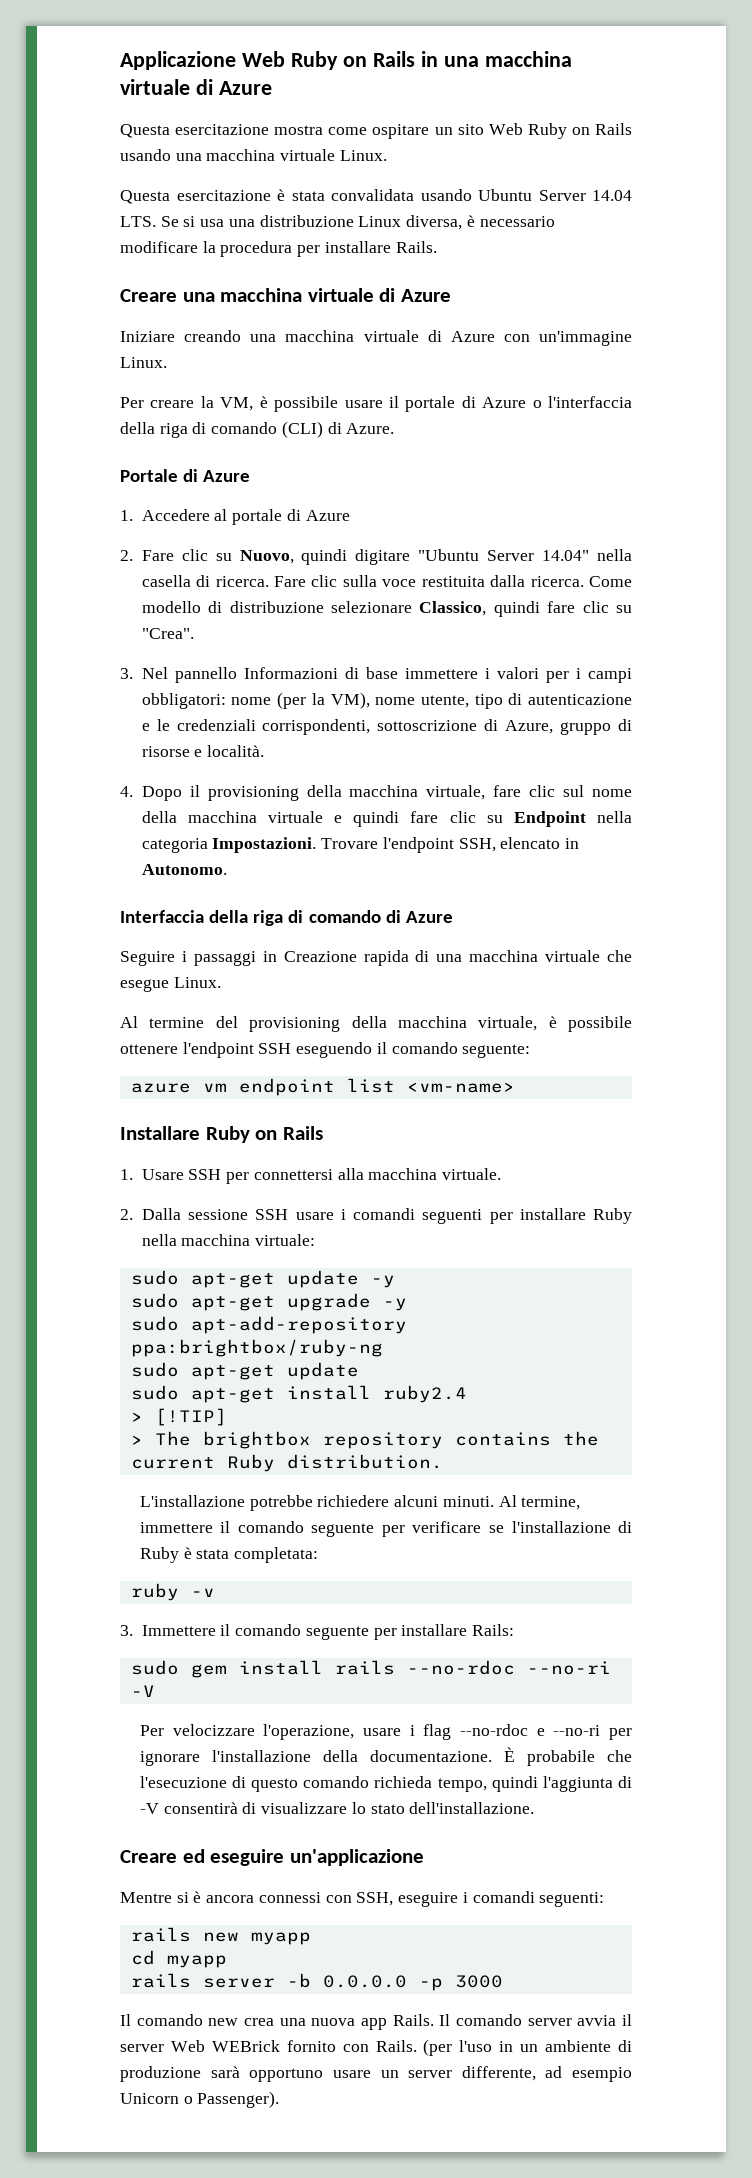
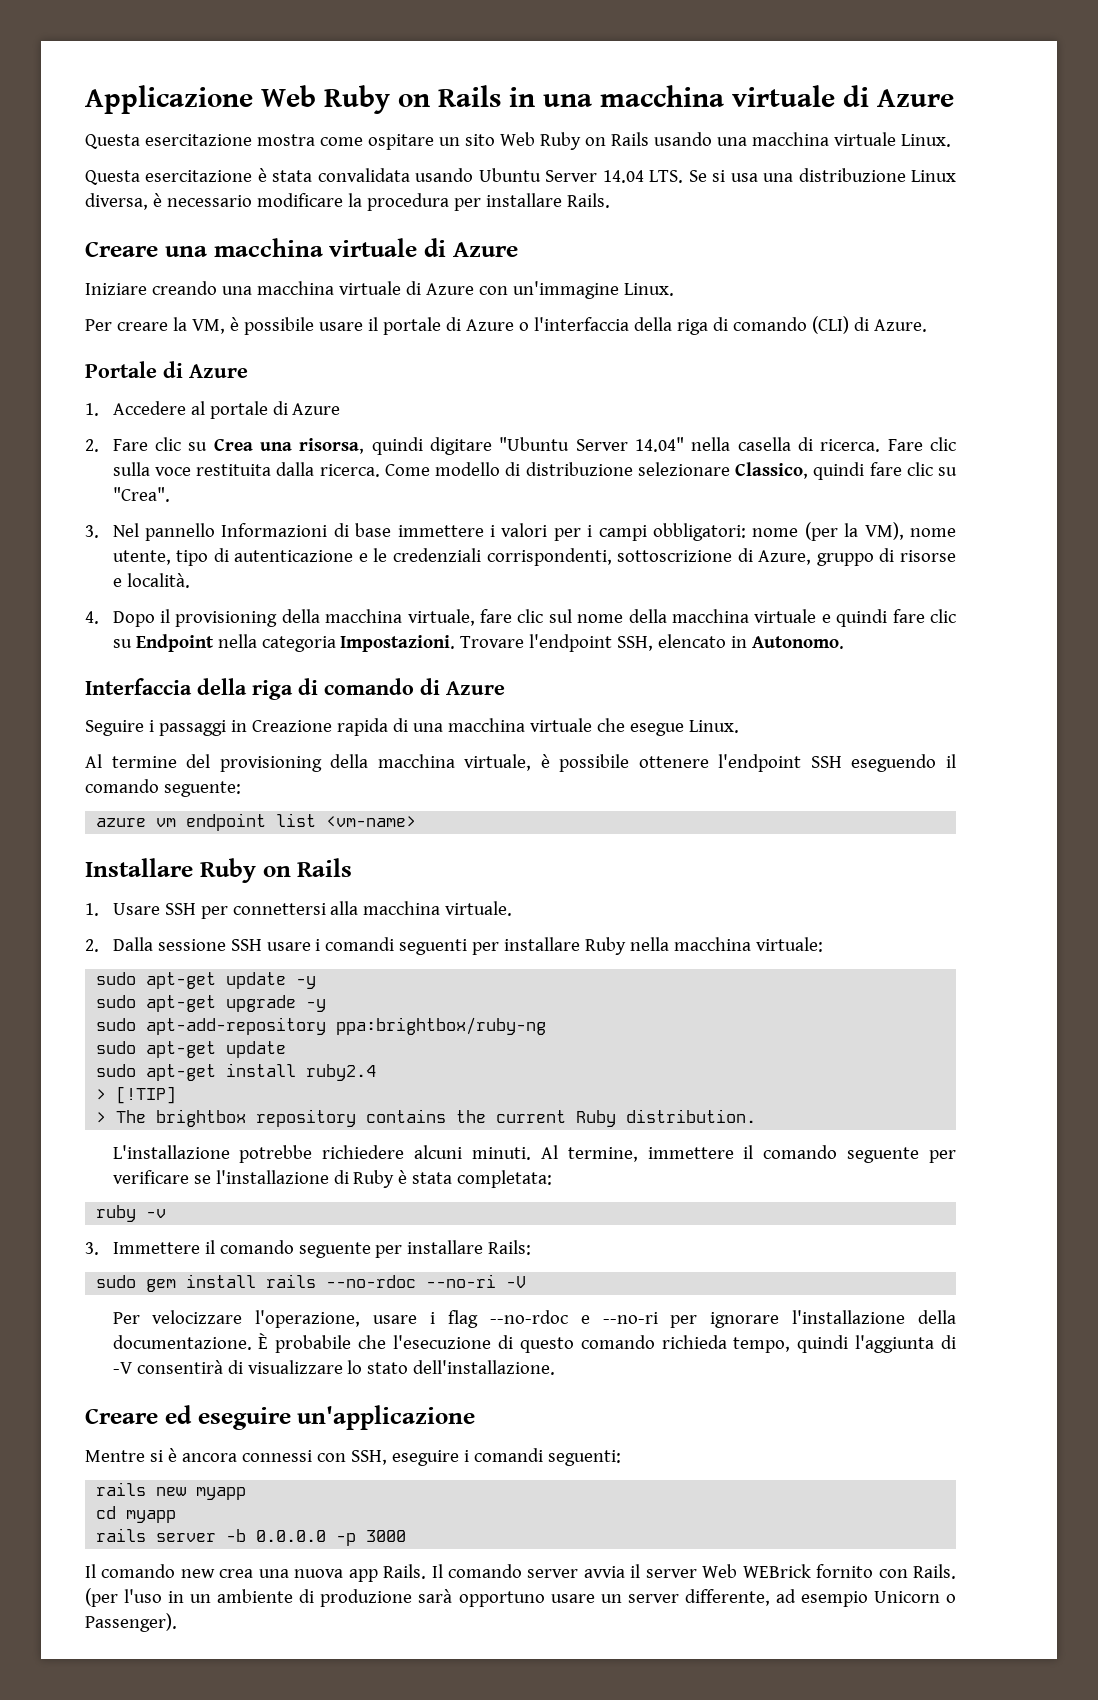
[239,550,294,564] Nuovo, -> [213,438,365,454] Crea una risorsa,

